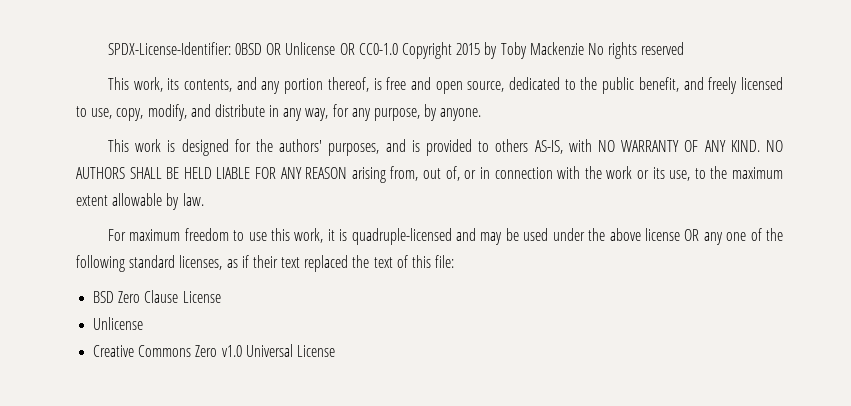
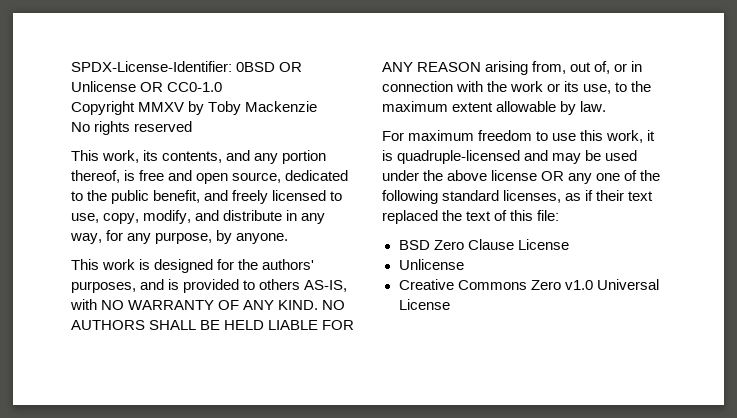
[402,42,481,59] Copyright 2015 -> [71,101,185,115] // Copyright MMXV
(584, 48) none -> (318, 106) //

